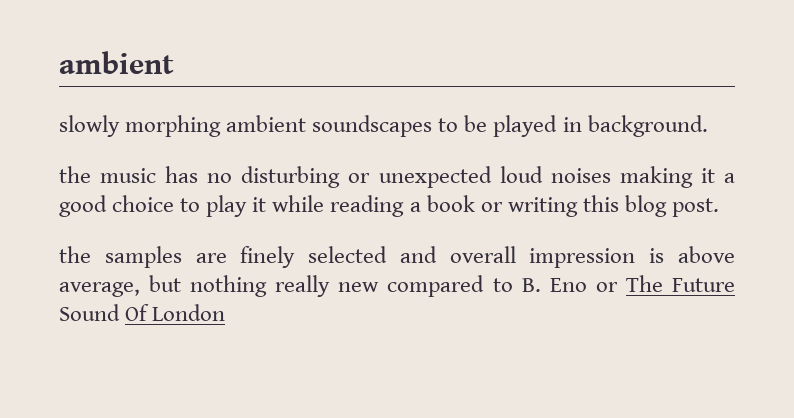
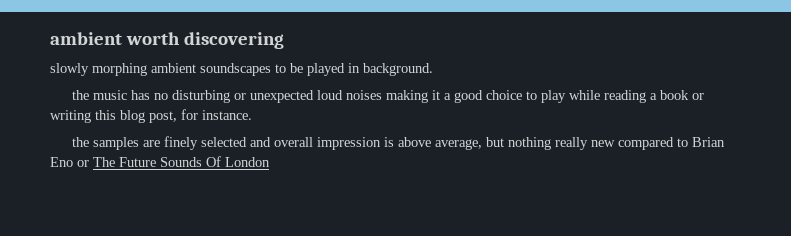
[59,51,174,74] ambient -> [50,32,285,49] ambient worth discovering
[252,197,267,212] it -> (566, 96) none
[671,198,719,217] post. -> [149,109,252,123] post, for instance.
[521,278,541,292] B. -> [691,137,725,147] Brian
[59,304,120,321] Sound -> [160,157,202,167] Sounds

